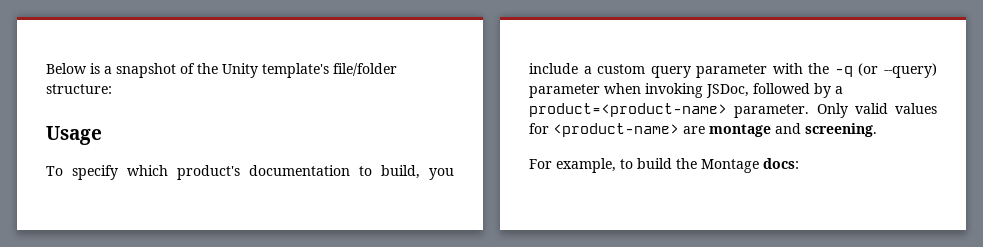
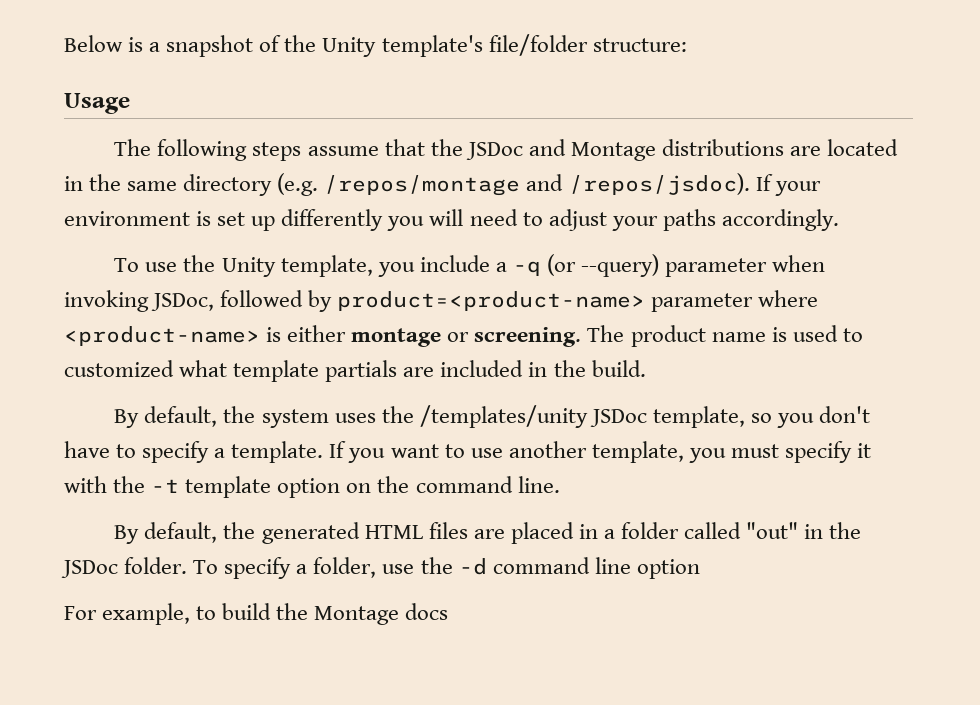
[46,165,454,180] [529,63,830,78] To specify which product's documentation to build, you include a custom query parameter with the -> [114,139,899,161] [64,173,821,196] [64,209,839,231] [114,255,507,277] The following steps assume that the JSDoc and Montage distributions are located in the same directory (e.g. /repos/montage and /repos/jsdoc). If your environment is set up differently you will need to adjust your paths accordingly. // To use the Unity template, you include a
[835,86,843,94] [529,103,937,118] [529,123,877,137] a product=<product-name> parameter. Only valid values for <product-name> are montage and screening. -> [337,290,819,312] [64,325,863,347] [64,360,646,382] [114,405,871,428] [64,441,872,463] [64,476,560,498] [114,522,862,544] [61,557,700,579] product=<product-name> parameter where <product-name> is either montage or screening. The product name is used to customized what template partials are included in the build. // By default, the system uses the /templates/unity JSDoc template, so you don't have to specify a template. If you want to use another template, you must specify it with the -t template option on the command line. // By default, the generated HTML files are placed in a folder called "out" in the JSDoc folder. To specify a folder, use the -d command line option
[763,158,799,169] docs: -> [405,603,449,620] docs

